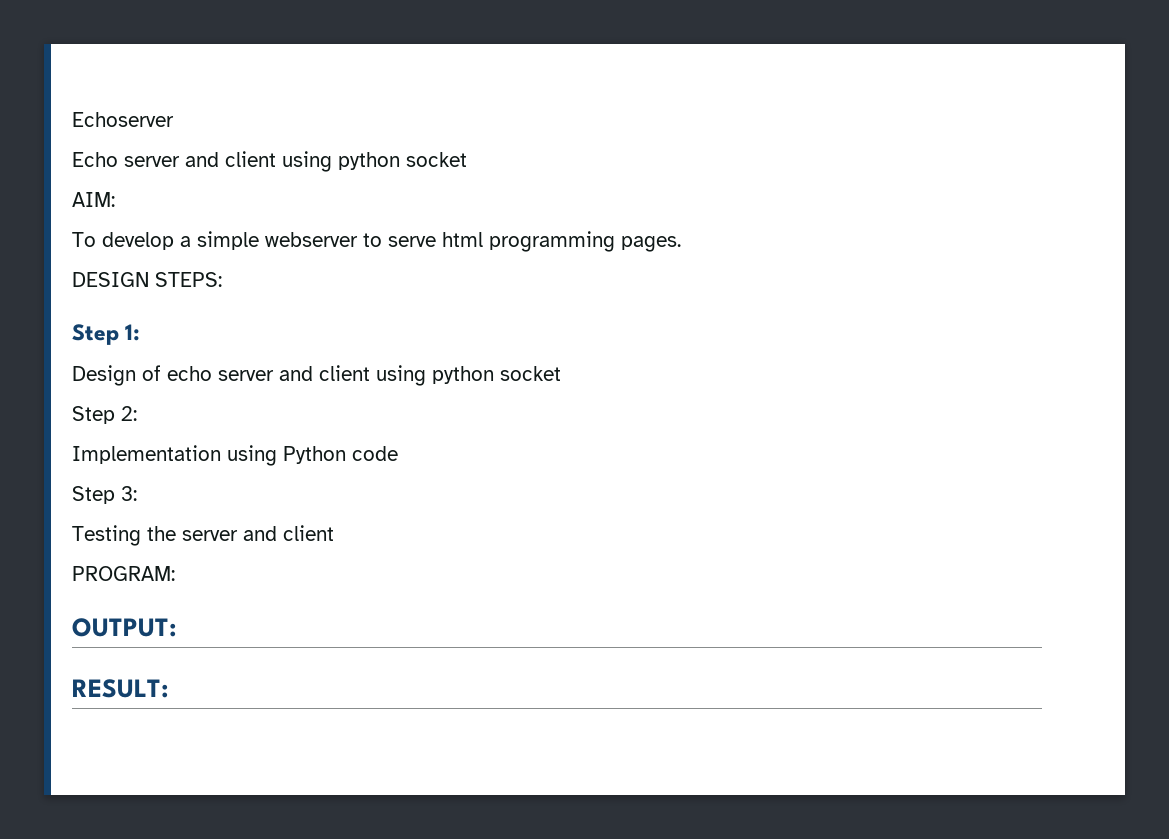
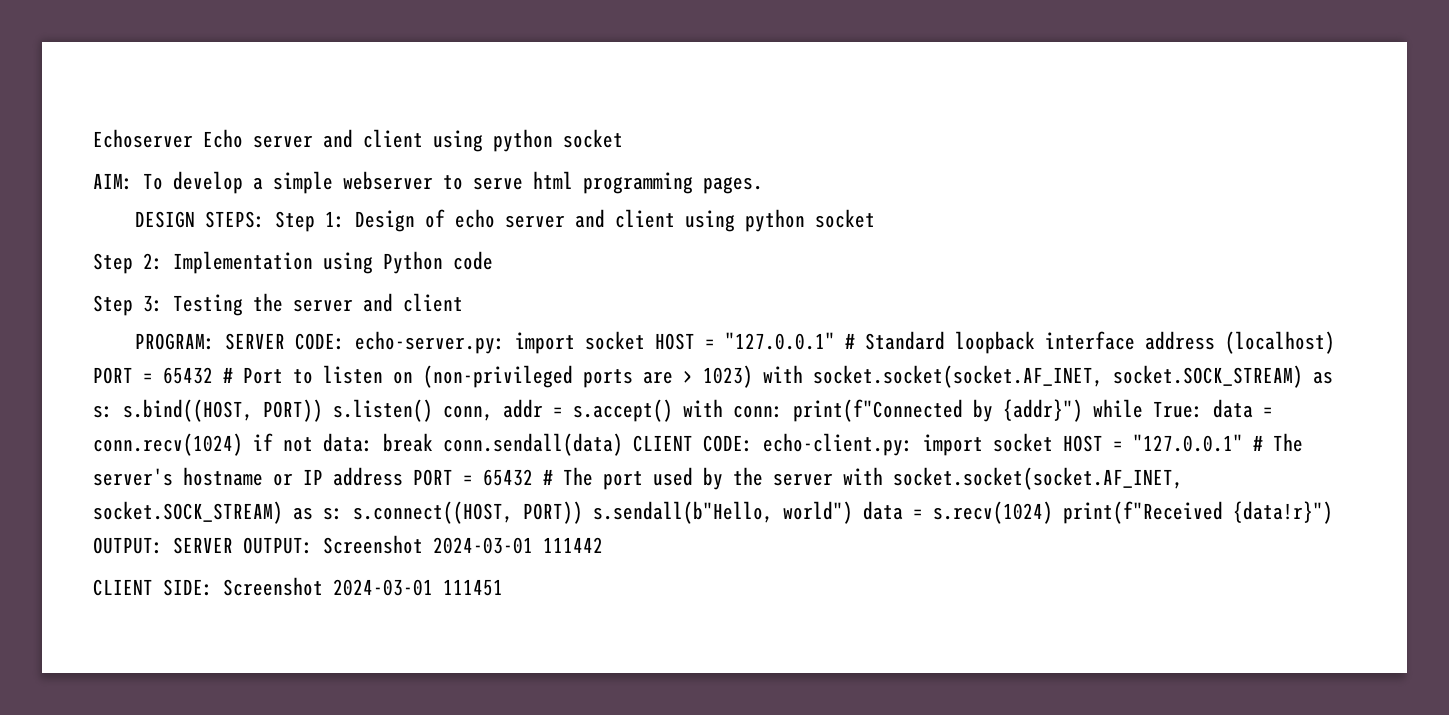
(174, 119) // -> (193, 138) none
(115, 199) // -> (133, 181) none
(222, 279) // -> (266, 219) none
(141, 332) // -> (346, 219) none
(137, 413) // -> (163, 261) none
(137, 493) // -> (163, 303) none
[72,618,177,637] [72,679,169,698] // OUTPUT: // RESULT: -> [225,331,1336,354] [93,365,1333,388] [93,399,1273,422] [93,433,1303,456] [93,467,1183,490] [93,501,1333,524] [93,535,603,554] [93,577,503,596] SERVER CODE: echo-server.py: import socket HOST = "127.0.0.1" # Standard loopback interface address (localhost) PORT = 65432 # Port to listen on (non-privileged ports are > 1023) with socket.socket(socket.AF_INET, socket.SOCK_STREAM) as s: s.bind((HOST, PORT)) s.listen() conn, addr = s.accept() with conn: print(f"Connected by {addr}") while True: data = conn.recv(1024) if not data: break conn.sendall(data) CLIENT CODE: echo-client.py: import socket HOST = "127.0.0.1" # The server's hostname or IP address PORT = 65432 # The port used by the server with socket.socket(socket.AF_INET, socket.SOCK_STREAM) as s: s.connect((HOST, PORT)) s.sendall(b"Hello, world") data = s.recv(1024) print(f"Received {data!r}") OUTPUT: SERVER OUTPUT: Screenshot 2024-03-01 111442 // CLIENT SIDE: Screenshot 2024-03-01 111451

